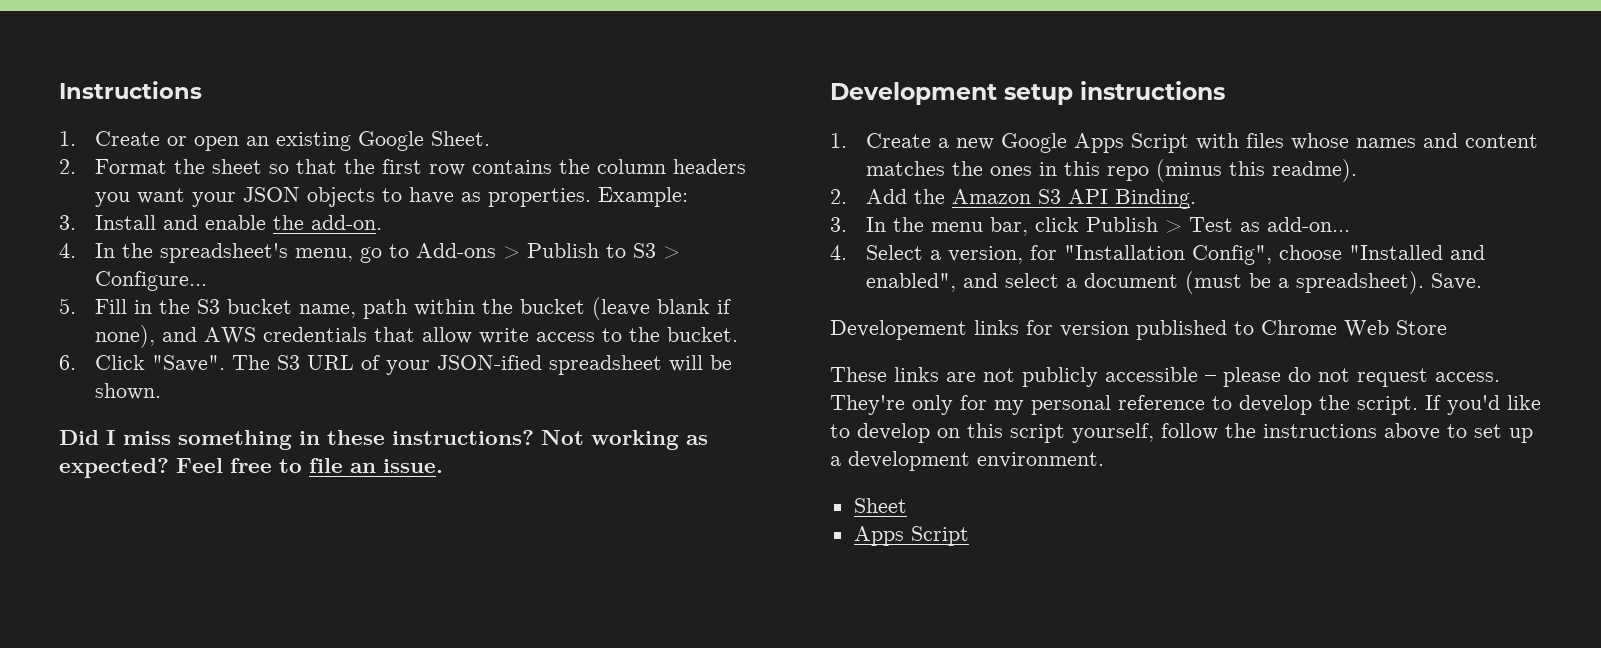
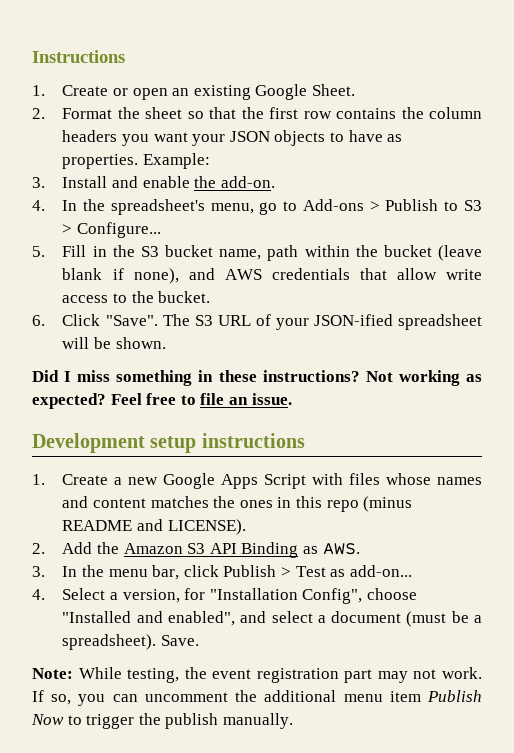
[1229,159,1358,182] this readme). -> [62,519,246,535] README and LICENSE).
[1115,189,1197,209] Binding. -> [241,542,360,558] Binding as AWS.
[830,320,1447,340] [830,367,1500,387] [830,395,1541,415] [830,423,1533,443] [830,451,1104,471] [853,498,907,513] [853,526,969,546] Developement links for version published to Chrome Web Store // These links are not publicly accessible – please do not request access. They're only for my personal reference to develop the script. If you'd like to develop on this script yourself, follow the instructions above to set up a development environment. // Sheet // Apps Script -> [32,667,482,683] [32,690,483,706] [31,713,293,729] Note: While testing, the event registration part may not work. If so, you can uncomment the additional menu item Publish Now to trigger the publish manually.

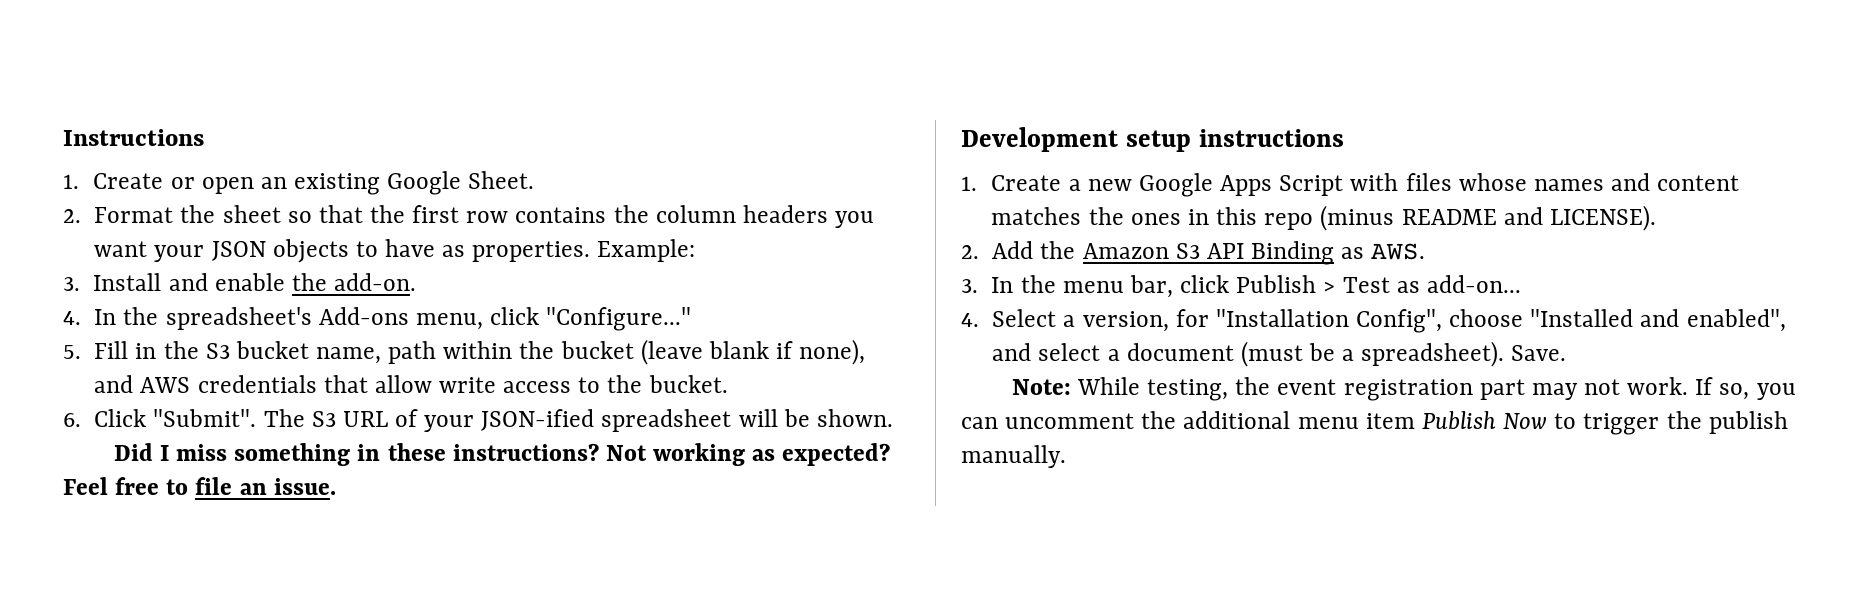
[210,199,482,215] [62,222,162,238] menu, go to Add-ons > Publish to S3 > Configure... -> [318,307,692,331] Add-ons menu, click "Configure..."
[105,315,158,326] "Save". -> [153,409,257,427] "Submit".

